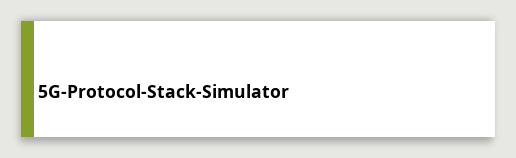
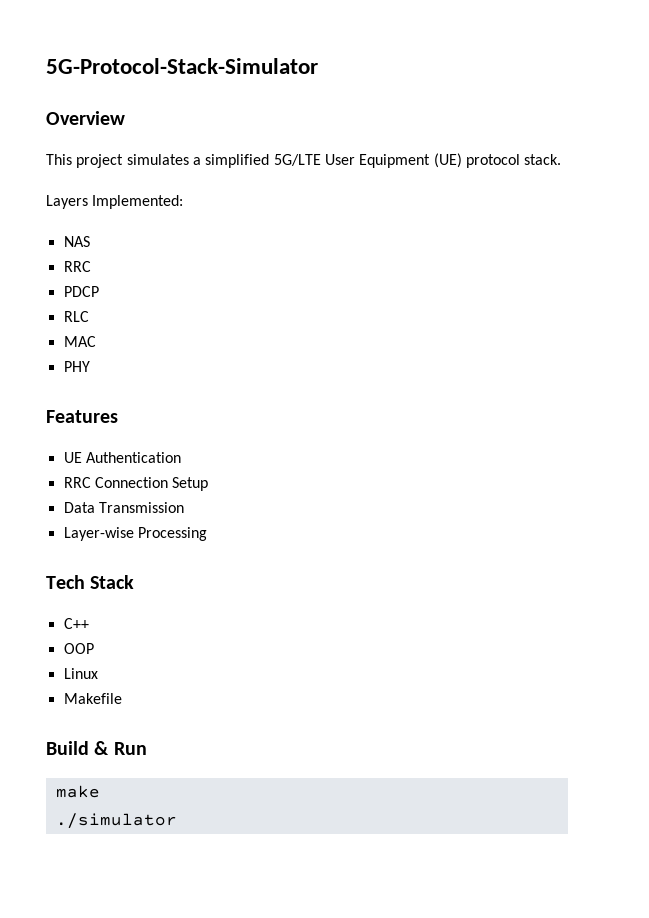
(289, 91) none -> [46,111,125,125] [46,153,562,168] [46,195,184,209] [63,236,90,247] [63,261,91,272] [63,286,99,297] [63,311,89,322] [63,336,96,347] [63,361,90,372] [46,410,118,423] [63,452,181,463] [63,477,209,491] [63,502,184,513] [63,527,207,541] [46,575,135,589] [63,618,89,629] [63,643,94,654] [63,668,98,679] [63,693,122,704] [46,741,147,755] [55,785,100,798] [55,813,177,829] // Overview // This project simulates a simplified 5G/LTE User Equipment (UE) protocol stack. // Layers Implemented: // NAS // RRC // PDCP // RLC // MAC // PHY // Features // UE Authentication // RRC Connection Setup // Data Transmission // Layer-wise Processing // Tech Stack // C++ // OOP // Linux // Makefile // Build & Run // make // ./simulator

